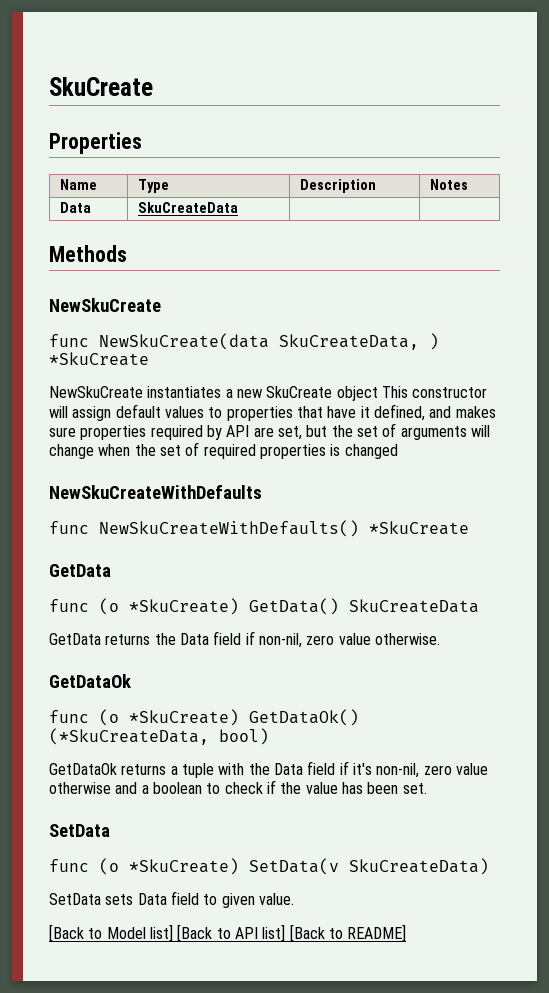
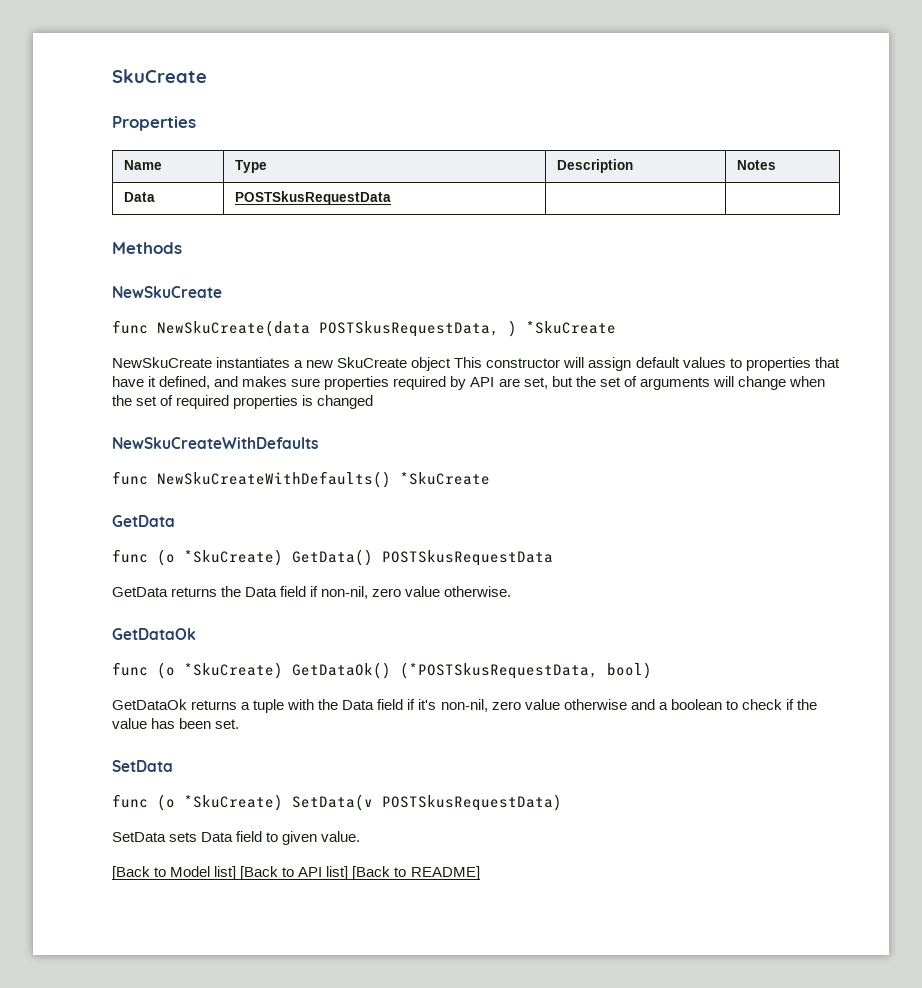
[137,202,238,213] SkuCreateData -> [234,191,391,205] POSTSkusRequestData
[279,334,419,350] SkuCreateData, -> [319,321,499,337] POSTSkusRequestData,
[349,599,479,613] SkuCreateData -> [382,550,553,566] POSTSkusRequestData
[49,728,209,745] (*SkuCreateData, -> [400,662,598,679] (*POSTSkusRequestData,
[349,858,489,875] SkuCreateData) -> [382,794,562,811] POSTSkusRequestData)

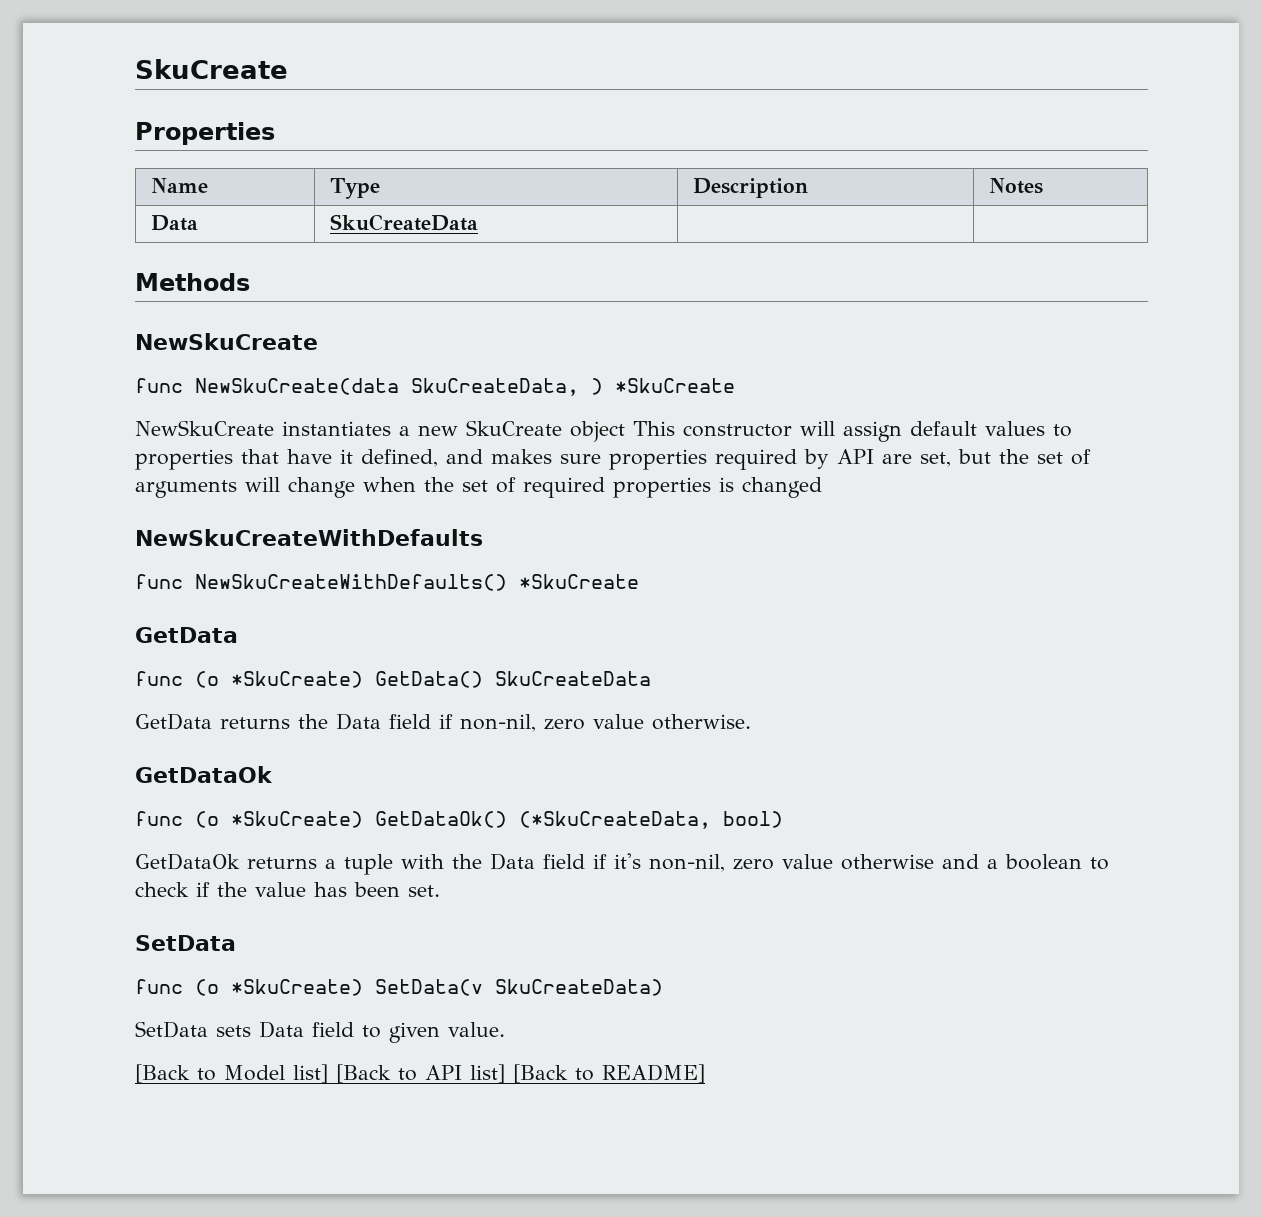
[234,191,391,205] POSTSkusRequestData -> [329,214,478,231] SkuCreateData
[319,321,499,337] POSTSkusRequestData, -> [411,378,579,396] SkuCreateData,
[382,550,553,566] POSTSkusRequestData -> [495,671,651,686] SkuCreateData
[400,662,598,679] (*POSTSkusRequestData, -> [519,811,711,829] (*SkuCreateData,
[382,794,562,811] POSTSkusRequestData) -> [495,979,663,996] SkuCreateData)

